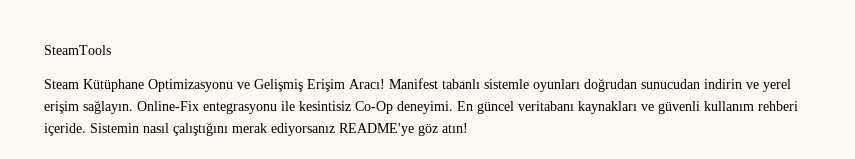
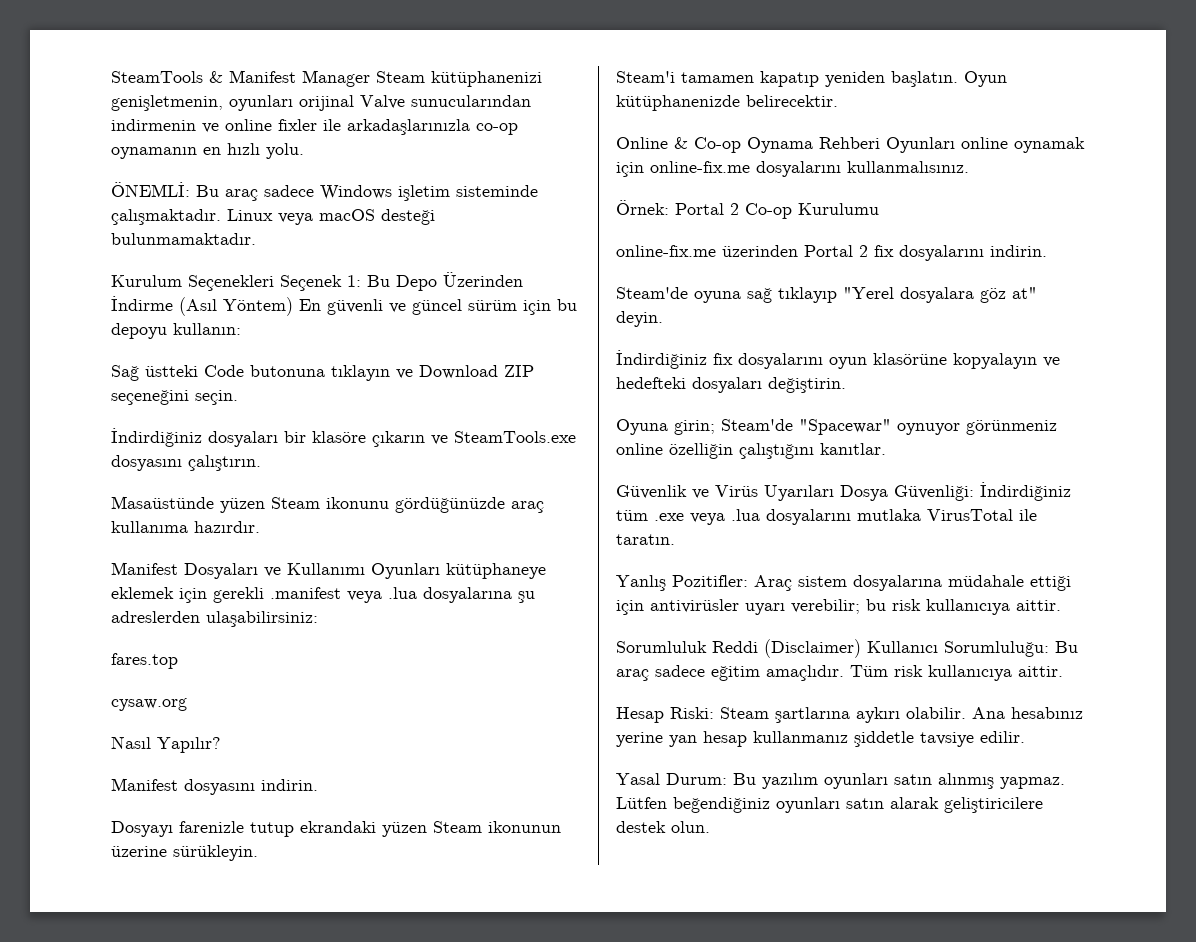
[44,78,791,92] [44,100,798,114] [44,122,468,136] // Steam Kütüphane Optimizasyonu ve Gelişmiş Erişim Aracı! Manifest tabanlı sistemle oyunları doğrudan sunucudan indirin ve yerel erişim sağlayın. Online-Fix entegrasyonu ile kesintisiz Co-Op deneyimi. En güncel veritabanı kaynakları ve güvenli kullanım rehberi içeride. Sistemin nasıl çalıştığını merak ediyorsanız README'ye göz atın! -> [209,70,542,87] [111,95,531,111] [111,119,518,135] [111,143,304,159] [111,182,538,201] [111,209,435,225] [111,233,256,245] [111,272,523,291] [111,296,577,316] [111,323,241,339] [111,365,534,381] [111,390,238,405] [111,428,576,447] [111,455,261,471] [111,496,544,513] [111,521,260,533] [111,562,546,579] [111,587,535,603] [111,611,318,627] [111,653,178,669] [111,698,187,711] [111,736,221,753] [111,778,318,795] [111,821,561,837] [111,845,258,861] [616,71,1007,87] [616,95,838,111] [616,137,1085,153] [616,161,969,177] [616,200,879,219] [616,245,1047,261] [616,287,1037,303] [616,311,663,327] [616,350,1060,369] [616,377,846,393] [616,419,1057,435] [616,443,886,459] [616,482,1071,501] [616,509,1037,525] [616,534,675,545] [616,575,1071,591] [616,599,1061,615] [616,639,1078,658] [616,665,1063,681] [616,707,1083,723] [616,731,1025,747] [616,773,1065,789] [616,797,1043,813] [616,821,710,833] & Manifest Manager Steam kütüphanenizi genişletmenin, oyunları orijinal Valve sunucularından indirmenin ve online fixler ile arkadaşlarınızla co-op oynamanın en hızlı yolu. // ÖNEMLİ: Bu araç sadece Windows işletim sisteminde çalışmaktadır. Linux veya macOS desteği bulunmamaktadır. // Kurulum Seçenekleri Seçenek 1: Bu Depo Üzerinden İndirme (Asıl Yöntem) En güvenli ve güncel sürüm için bu depoyu kullanın: // Sağ üstteki Code butonuna tıklayın ve Download ZIP seçeneğini seçin. // İndirdiğiniz dosyaları bir klasöre çıkarın ve SteamTools.exe dosyasını çalıştırın. // Masaüstünde yüzen Steam ikonunu gördüğünüzde araç kullanıma hazırdır. // Manifest Dosyaları ve Kullanımı Oyunları kütüphaneye eklemek için gerekli .manifest veya .lua dosyalarına şu adreslerden ulaşabilirsiniz: // fares.top // cysaw.org // Nasıl Yapılır? // Manifest dosyasını indirin. // Dosyayı farenizle tutup ekrandaki yüzen Steam ikonunun üzerine sürükleyin. // Steam'i tamamen kapatıp yeniden başlatın. Oyun kütüphanenizde belirecektir. // Online & Co-op Oynama Rehberi Oyunları online oynamak için online-fix.me dosyalarını kullanmalısınız. // Örnek: Portal 2 Co-op Kurulumu // online-fix.me üzerinden Portal 2 fix dosyalarını indirin. // Steam'de oyuna sağ tıklayıp "Yerel dosyalara göz at" deyin. // İndirdiğiniz fix dosyalarını oyun klasörüne kopyalayın ve hedefteki dosyaları değiştirin. // Oyuna girin; Steam'de "Spacewar" oynuyor görünmeniz online özelliğin çalıştığını kanıtlar. // Güvenlik ve Virüs Uyarıları Dosya Güvenliği: İndirdiğiniz tüm .exe veya .lua dosyalarını mutlaka VirusTotal ile taratın. // Yanlış Pozitifler: Araç sistem dosyalarına müdahale ettiği için antivirüsler uyarı verebilir; bu risk kullanıcıya aittir. // Sorumluluk Reddi (Disclaimer) Kullanıcı Sorumluluğu: Bu araç sadece eğitim amaçlıdır. Tüm risk kullanıcıya aittir. // Hesap Riski: Steam şartlarına aykırı olabilir. Ana hesabınız yerine yan hesap kullanmanız şiddetle tavsiye edilir. // Yasal Durum: Bu yazılım oyunları satın alınmış yapmaz. Lütfen beğendiğiniz oyunları satın alarak geliştiricilere destek olun.

